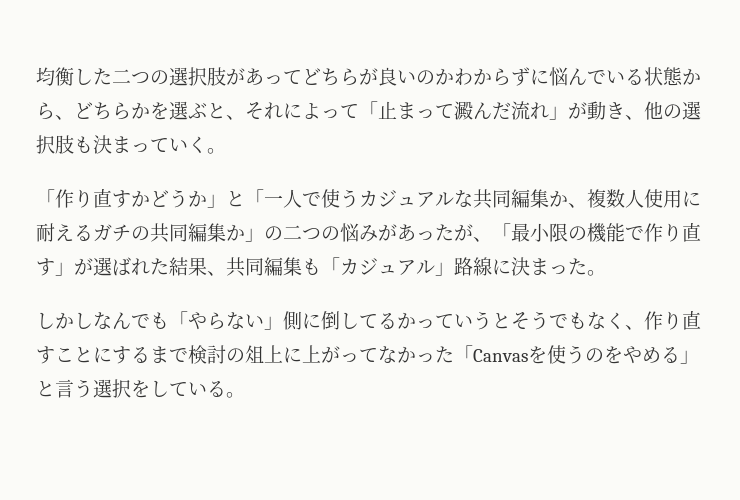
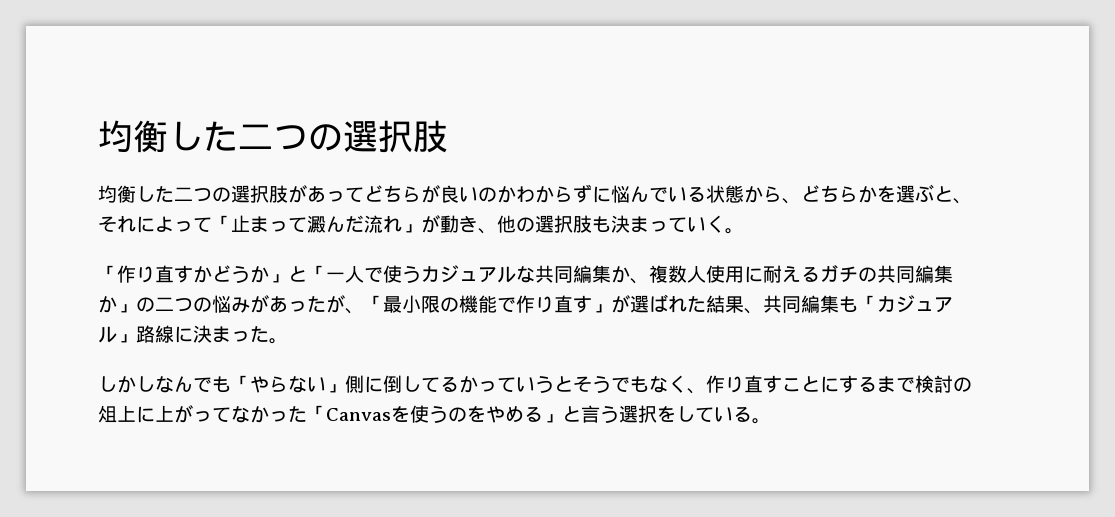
[36,67,226,86] 均衡した二つの選択肢 -> [98,120,448,153] [98,185,288,203] 均衡した二つの選択肢 // 均衡した二つの選択肢

